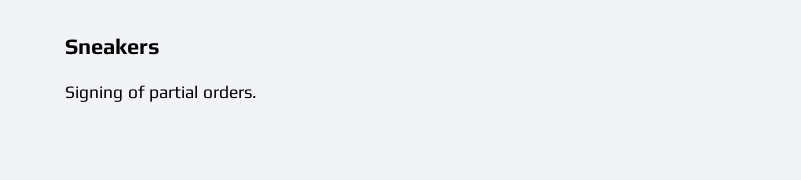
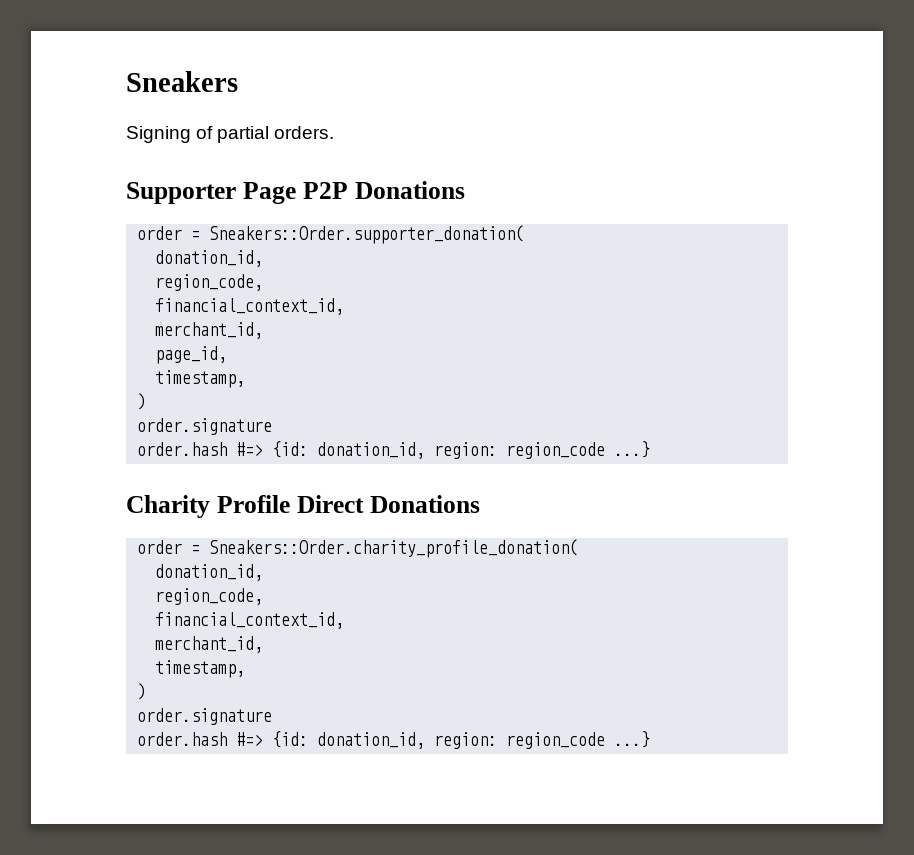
(257, 92) none -> [126,181,465,204] [137,225,525,244] [155,250,264,267] [155,274,264,291] [155,298,345,315] [155,322,264,339] [155,346,228,364] [155,370,246,388] [137,393,147,410] [137,418,273,435] [137,441,651,459] [126,495,480,518] [137,539,579,558] [155,564,264,581] [155,588,264,605] [155,612,345,629] [155,636,264,653] [155,660,246,678] [137,683,147,700] [137,708,273,725] [137,731,651,749] // Supporter Page P2P Donations // order = Sneakers::Order.supporter_donation( // donation_id, // region_code, // financial_context_id, // merchant_id, // page_id, // timestamp, // ) // order.signature // order.hash #=> {id: donation_id, region: region_code ...} // Charity Profile Direct Donations // order = Sneakers::Order.charity_profile_donation( // donation_id, // region_code, // financial_context_id, // merchant_id, // timestamp, // ) // order.signature // order.hash #=> {id: donation_id, region: region_code ...}

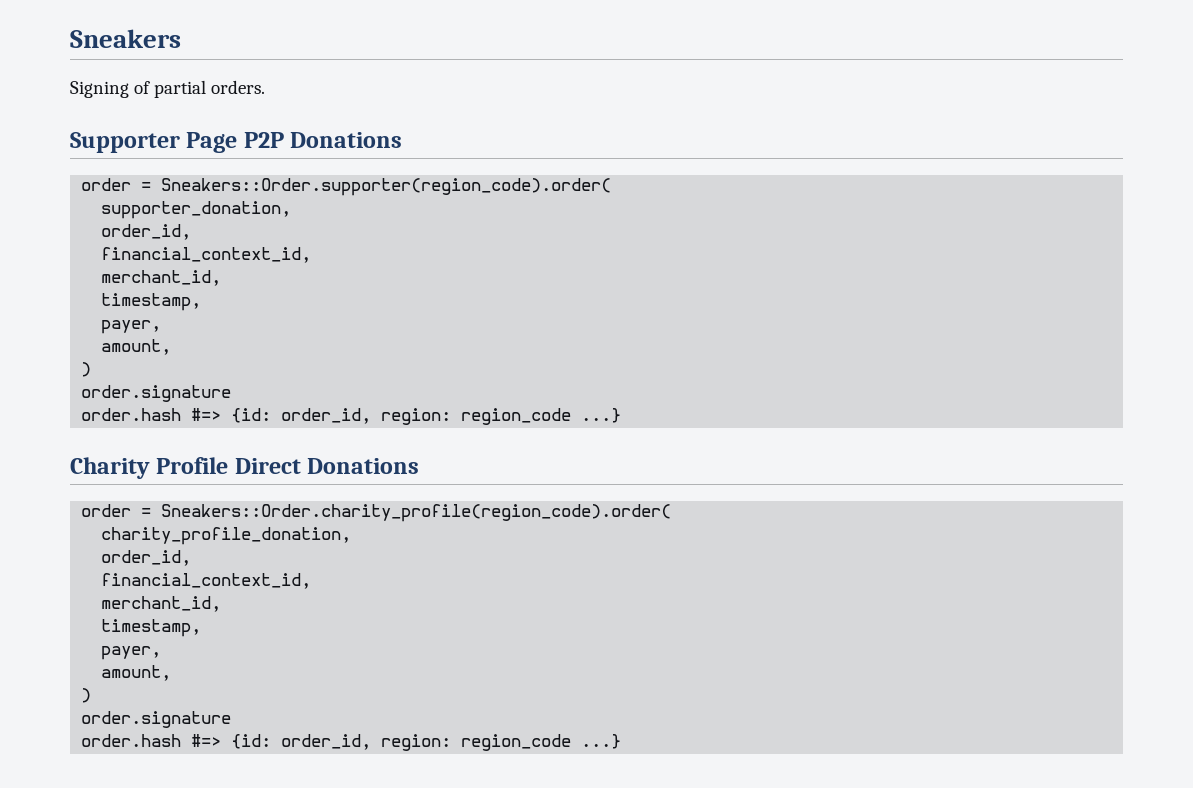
[209,225,525,244] [155,250,264,267] [155,274,264,291] [155,298,345,315] [155,322,264,339] [155,346,228,364] [155,370,246,388] [137,393,147,410] [137,418,273,435] [137,441,426,459] Sneakers::Order.supporter_donation( // donation_id, // region_code, // financial_context_id, // merchant_id, // page_id, // timestamp, // ) // order.signature // order.hash #=> {id: donation_id, -> [161,178,612,196] [101,201,292,219] [101,224,192,240] [101,247,312,263] [101,270,222,286] [101,293,202,311] [101,320,162,334] [101,339,172,355] [81,362,92,377] [81,385,232,402] [81,408,372,424] Sneakers::Order.supporter(region_code).order( // supporter_donation, // order_id, // financial_context_id, // merchant_id, // timestamp, // payer, // amount, // ) // order.signature // order.hash #=> {id: order_id,
[209,539,579,558] [155,564,264,581] [155,588,264,605] [155,612,345,629] [155,636,264,653] [155,660,246,678] [137,683,147,700] [137,708,273,725] [137,731,426,749] Sneakers::Order.charity_profile_donation( // donation_id, // region_code, // financial_context_id, // merchant_id, // timestamp, // ) // order.signature // order.hash #=> {id: donation_id, -> [161,504,672,522] [101,527,352,545] [101,550,192,566] [101,573,312,589] [101,596,222,612] [101,619,202,637] [101,646,162,660] [101,665,172,681] [81,688,92,703] [81,711,232,728] [81,734,372,750] Sneakers::Order.charity_profile(region_code).order( // charity_profile_donation, // order_id, // financial_context_id, // merchant_id, // timestamp, // payer, // amount, // ) // order.signature // order.hash #=> {id: order_id,

